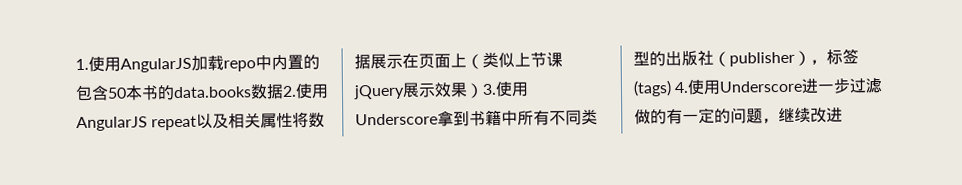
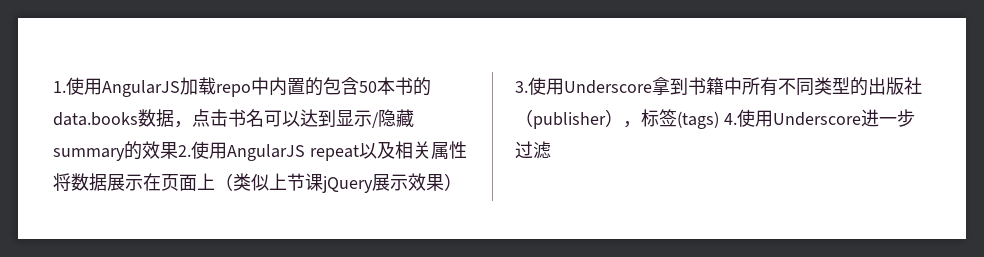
(284, 91) none -> [174,109,414,128] [53,141,178,161] ，点击书名可以达到显示/隐藏summary的效果
[634,107,843,125] 做的有一定的问题，继续改进 -> (551, 150) none

